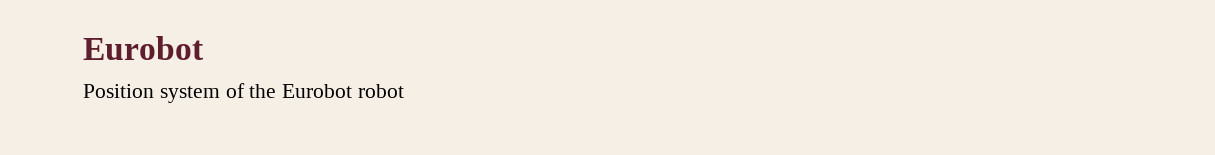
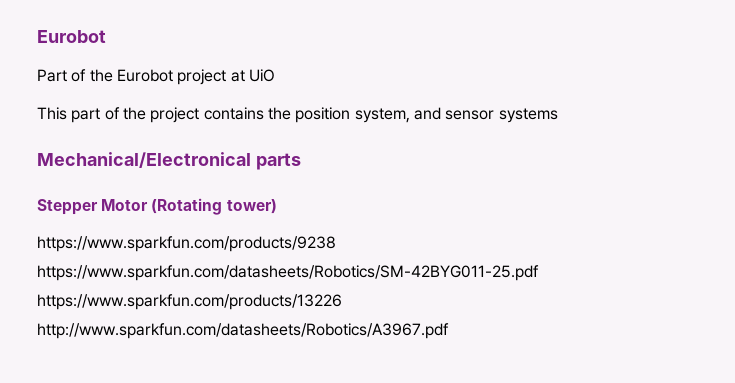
[83,84,220,103] Position system -> [37,69,67,82] Part
[358,84,405,98] robot -> [177,69,275,85] [37,107,558,123] [37,152,301,170] [37,198,277,215] [37,236,336,252] [37,265,539,281] [37,294,342,310] [37,323,449,339] project at UiO // This part of the project contains the position system, and sensor systems // Mechanical/Electronical parts // Stepper Motor (Rotating tower) // https://www.sparkfun.com/products/9238 // https://www.sparkfun.com/datasheets/Robotics/SM-42BYG011-25.pdf // https://www.sparkfun.com/products/13226 // http://www.sparkfun.com/datasheets/Robotics/A3967.pdf

